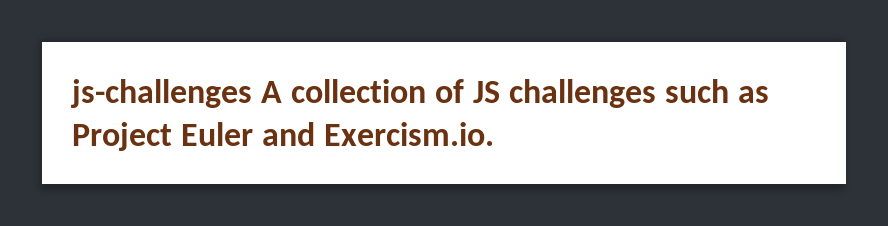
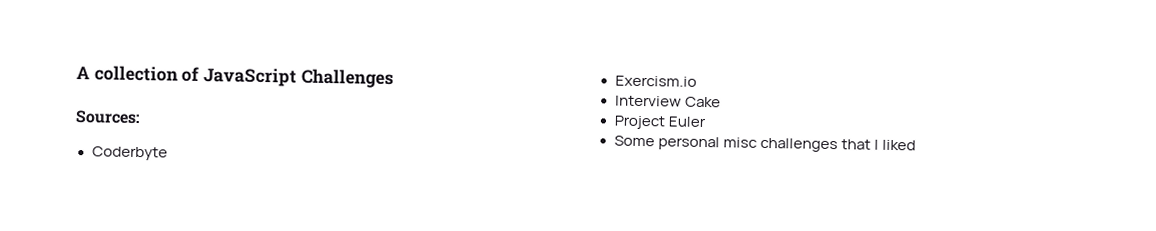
[70,79,252,108] js-challenges -> (76, 73) none
[473,79,770,108] [72,122,495,151] JS challenges such as Project Euler and Exercism.io. -> [203,67,394,89] [75,110,141,125] [91,146,168,161] [614,75,697,87] [614,95,721,108] [613,115,706,130] [613,135,916,153] JavaScript Challenges // Sources: // Coderbyte // Exercism.io // Interview Cake // Project Euler // Some personal misc challenges that I liked

